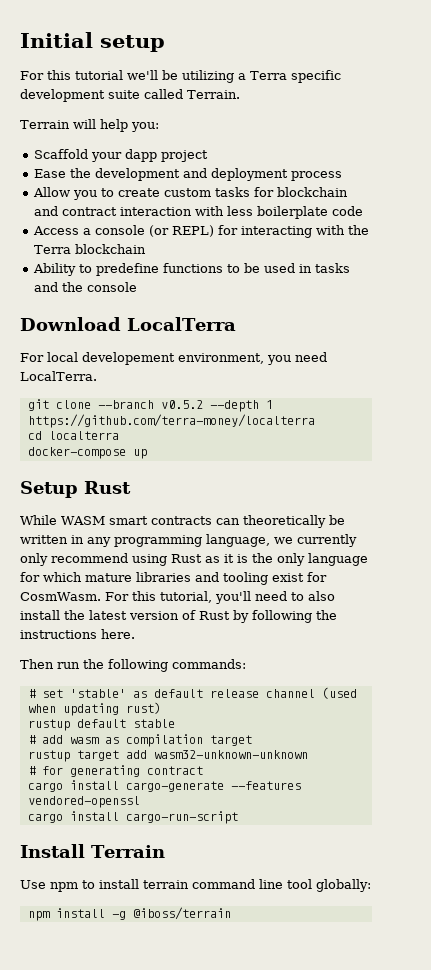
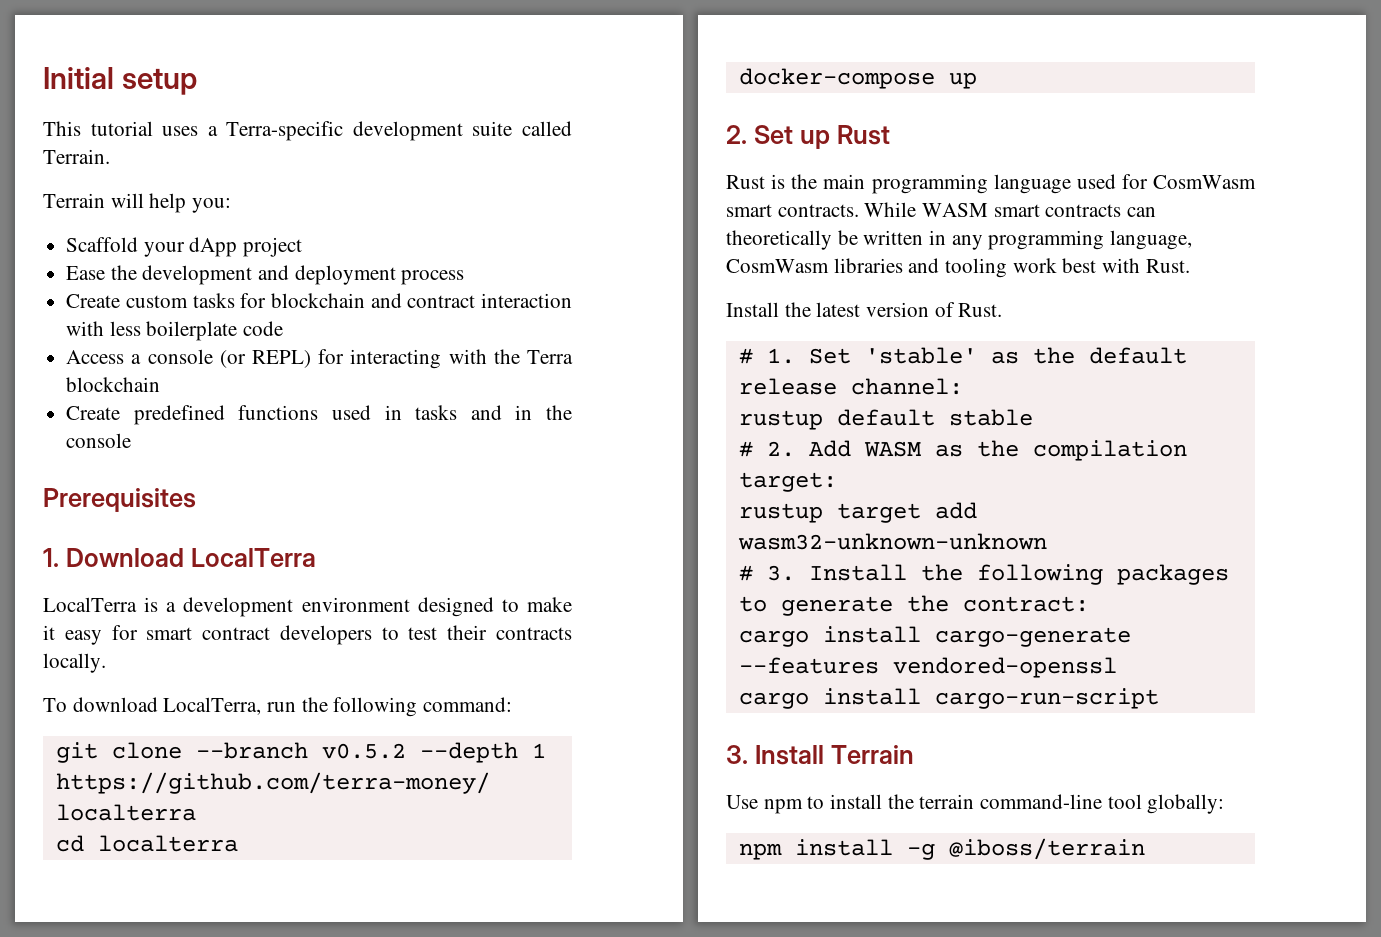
[20,70,341,83] For this tutorial we'll be utilizing a Terra specific -> [43,121,344,141] This tutorial uses a Terra-specific
[125,149,158,162] dapp -> [189,237,238,257] dApp
[33,187,161,200] Allow you to create -> [66,294,121,308] Create
[33,263,261,276] Ability to predefine functions to be -> [66,405,319,425] Create predefined functions
(59, 287) none -> [515,405,533,420] in
(138, 287) none -> [43,488,196,512] [43,548,59,567] Prerequisites // 1.
[20,352,327,365] [20,371,97,381] For local developement environment, you need LocalTerra. -> [43,597,572,617] [43,625,572,645] [43,653,106,673] [43,697,513,717] LocalTerra is a development environment designed to make it easy for smart contract developers to test their contracts locally. // To download LocalTerra, run the following command:
[20,481,131,498] Setup Rust // -> [726,125,890,149] [726,174,1256,194] [726,204,859,217] 2. Set up Rust // Rust is the main programming language used for CosmWasm smart contracts.
[274,534,357,547] [20,553,368,566] [20,572,327,585] [20,591,335,604] [20,610,337,623] [20,629,135,639] [20,659,246,672] [27,689,63,698] we currently only recommend using Rust as it is the only language for which mature libraries and tooling exist for CosmWasm. For this tutorial, you'll need to also install the latest version of Rust by following the instructions here. // Then run the following commands: // # set -> [726,258,1190,278] [726,302,1003,317] [738,348,851,364] CosmWasm libraries and tooling work best with Rust. // Install the latest version of Rust. // # 1. Set
(147, 694) none -> [1032,347,1075,364] the
[265,687,357,699] [27,702,161,716] channel (used when updating rust) -> [850,378,963,395] channel:
[41,734,252,747] add wasm as compilation target -> [766,440,1187,461] [738,472,837,492] 2. Add WASM as the compilation target:
[41,765,203,777] for generating contract -> [766,564,1229,585] [738,595,1089,616] 3. Install the following packages to generate the contract:
(238, 817) none -> [726,745,748,764] 3.
[143,879,283,889] terrain command line -> [887,794,1103,809] the terrain command-line

